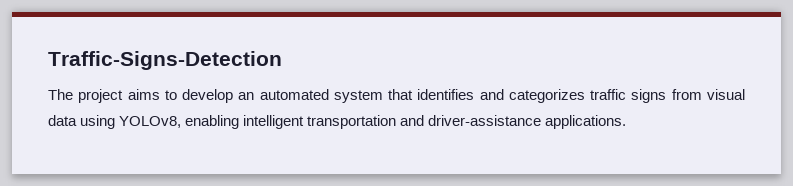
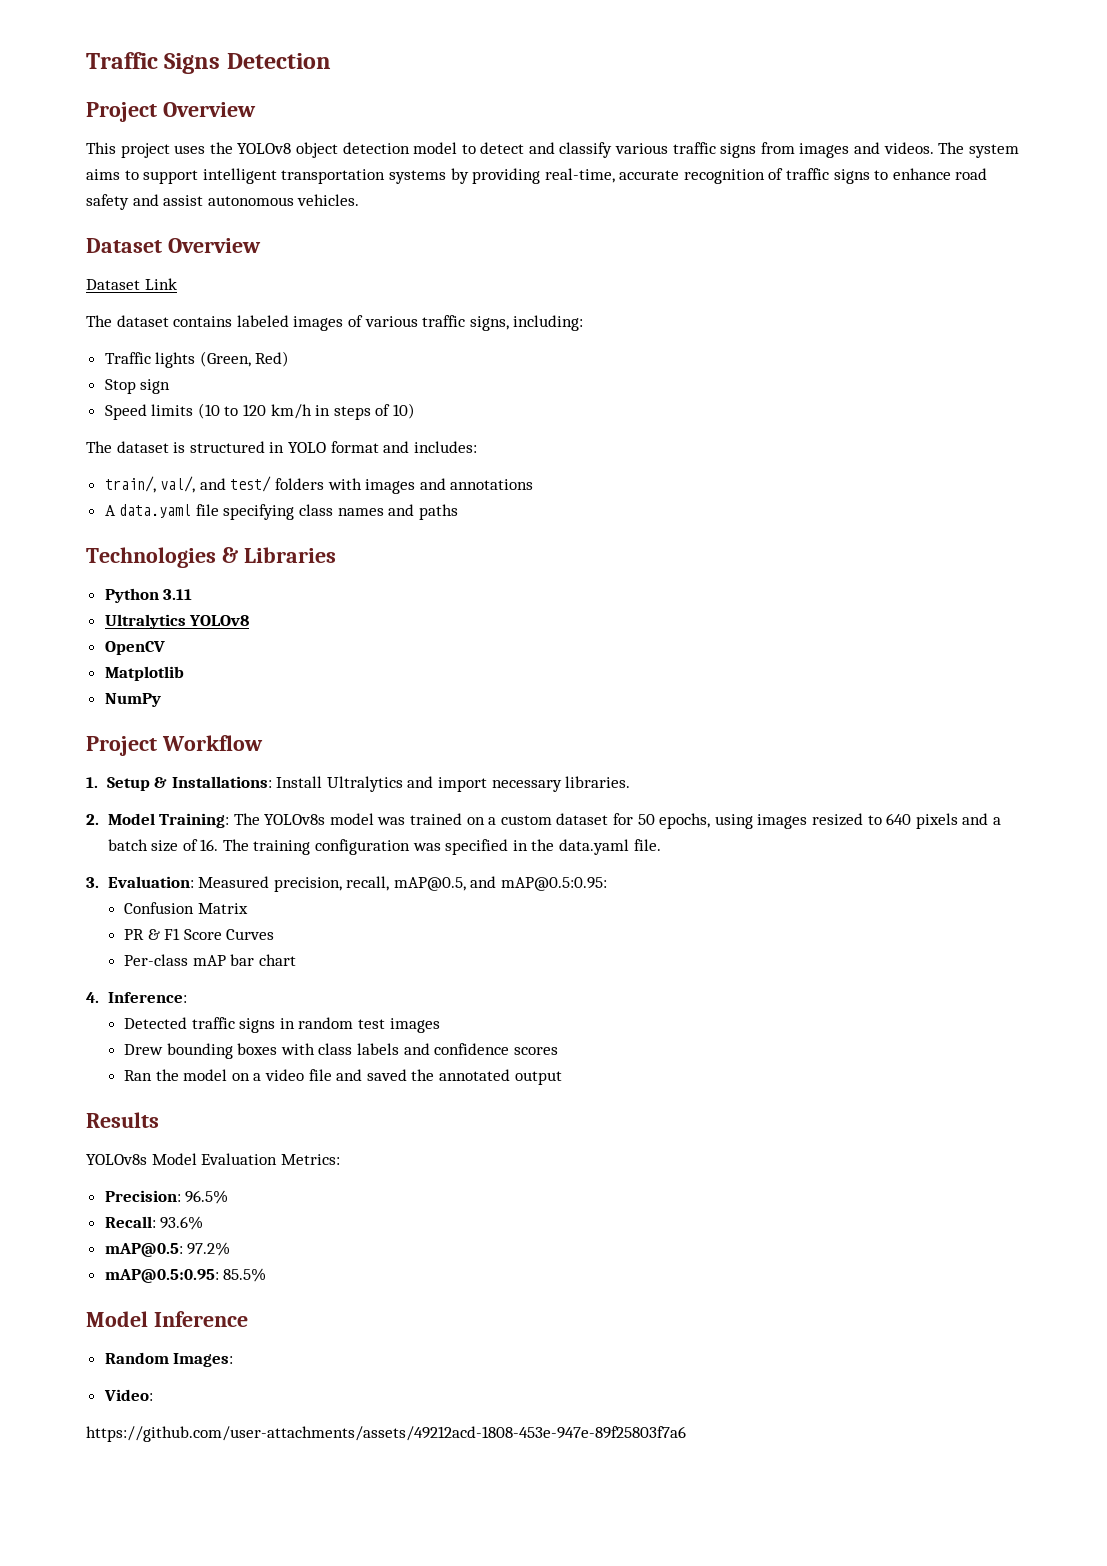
[48,51,282,70] [48,89,745,103] [48,115,627,129] Traffic-Signs-Detection // The project aims to develop an automated system that identifies and categorizes traffic signs from visual data using YOLOv8, enabling intelligent transportation and driver-assistance applications. -> [86,52,331,74] [86,102,256,122] [86,142,1019,158] [86,168,988,184] [86,194,360,210] [86,238,261,253] [86,278,177,290] [86,315,584,331] [104,351,290,368] [104,379,171,394] [104,403,416,420] [86,441,477,453] [104,476,534,494] [104,504,458,520] [86,547,336,568] [104,588,193,603] [104,614,250,629] [104,641,165,655] [104,666,184,681] [104,693,161,707] [86,735,263,756] [86,776,631,792] [86,813,1001,829] [107,839,661,855] [86,876,608,892] [124,902,248,914] [124,928,275,940] [124,954,296,966] [86,992,187,1003] [124,1017,440,1033] [124,1043,558,1059] [124,1069,562,1085] [86,1112,159,1128] [86,1153,340,1165] [104,1190,229,1204] [104,1216,204,1230] [104,1242,231,1257] [104,1268,267,1283] [86,1311,248,1327] [104,1352,234,1367] [103,1389,153,1401] [86,1426,686,1442] Traffic Signs Detection // Project Overview // This project uses the YOLOv8 object detection model to detect and classify various traffic signs from images and videos. The system aims to support intelligent transportation systems by providing real-time, accurate recognition of traffic signs to enhance road safety and assist autonomous vehicles. // Dataset Overview // Dataset Link // The dataset contains labeled images of various traffic signs, including: // Traffic lights (Green, Red) // Stop sign // Speed limits (10 to 120 km/h in steps of 10) // The dataset is structured in YOLO format and includes: // train/, val/, and test/ folders with images and annotations // A data.yaml file specifying class names and paths // Technologies & Libraries // Python 3.11 // Ultralytics YOLOv8 // OpenCV // Matplotlib // NumPy // Project Workflow // 1. Setup & Installations: Install Ultralytics and import necessary libraries. // 2. Model Training: The YOLOv8s model was trained on a custom dataset for 50 epochs, using images resized to 640 pixels and a batch size of 16. The training configuration was specified in the data.yaml file. // 3. Evaluation: Measured precision, recall, mAP@0.5, and mAP@0.5:0.95: // Confusion Matrix // PR & F1 Score Curves // Per-class mAP bar chart // 4. Inference: // Detected traffic signs in random test images // Drew bounding boxes with class labels and confidence scores // Ran the model on a video file and saved the annotated output // Results // YOLOv8s Model Evaluation Metrics: // Precision: 96.5% // Recall: 93.6% // mAP@0.5: 97.2% // mAP@0.5:0.95: 85.5% // Model Inference // Random Images: // Video: // https://github.com/user-attachments/assets/49212acd-1808-453e-947e-89f25803f7a6

